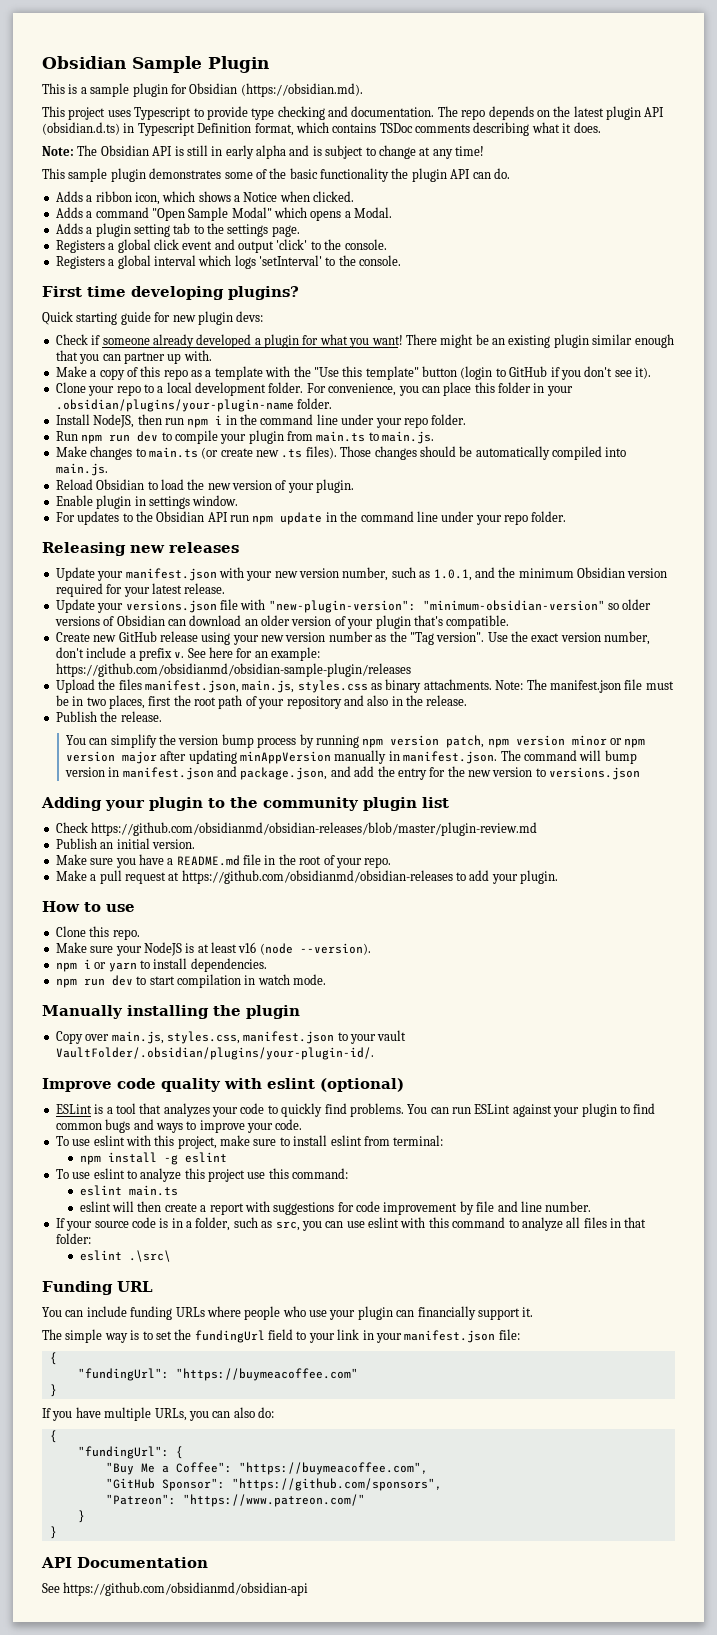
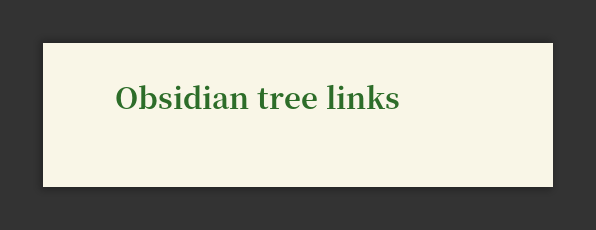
[42,56,269,73] [42,83,363,97] [42,106,665,120] [42,122,601,136] [42,145,484,159] [42,168,510,182] [55,191,355,205] [55,207,393,221] [55,223,300,237] [55,239,387,253] [55,255,402,269] [42,286,299,300] [42,311,264,325] [55,334,674,348] [55,350,212,364] [55,366,651,380] [55,382,573,396] [55,398,333,412] [55,414,467,428] [55,430,435,444] [55,446,627,460] [55,463,108,476] [55,479,355,493] [55,495,239,509] [55,511,567,525] [42,542,239,556] [55,567,668,581] [55,583,226,597] [55,599,652,613] [54,615,510,629] [55,631,651,645] [55,647,321,661] [55,663,411,677] [55,679,674,693] [55,695,468,709] [55,711,162,722] [65,734,646,748] [65,750,637,764] [64,766,641,780] [41,797,449,811] [55,822,538,836] [55,838,195,849] [55,854,392,868] [55,870,559,884] [42,901,135,912] [55,926,140,940] [55,942,371,956] [55,958,267,972] [55,974,326,988] [42,1005,300,1019] [55,1030,407,1044] [55,1047,374,1060] [42,1078,404,1092] [55,1103,656,1117] [55,1119,303,1133] [55,1135,444,1149] [79,1152,227,1165] [55,1168,349,1182] [79,1185,178,1196] [79,1201,592,1215] [55,1217,647,1231] [55,1233,91,1244] [79,1250,171,1262] [42,1281,153,1295] [42,1306,534,1320] [42,1329,520,1343] [49,1352,57,1365] [77,1368,358,1381] [49,1384,57,1397] [42,1407,274,1421] [49,1430,57,1443] [77,1446,183,1459] [105,1462,428,1475] [105,1478,442,1491] [105,1494,365,1507] [77,1510,85,1523] [49,1526,57,1539] [41,1557,208,1568] [42,1582,309,1596] Obsidian Sample Plugin // This is a sample plugin for Obsidian (https://obsidian.md). // This project uses Typescript to provide type checking and documentation. The repo depends on the latest plugin API (obsidian.d.ts) in Typescript Definition format, which contains TSDoc comments describing what it does. // Note: The Obsidian API is still in early alpha and is subject to change at any time! // This sample plugin demonstrates some of the basic functionality the plugin API can do. // Adds a ribbon icon, which shows a Notice when clicked. // Adds a command "Open Sample Modal" which opens a Modal. // Adds a plugin setting tab to the settings page. // Registers a global click event and output 'click' to the console. // Registers a global interval which logs 'setInterval' to the console. // First time developing plugins? // Quick starting guide for new plugin devs: // Check if someone already developed a plugin for what you want! There might be an existing plugin similar enough that you can partner up with. // Make a copy of this repo as a template with the "Use this template" button (login to GitHub if you don't see it). // Clone your repo to a local development folder. For convenience, you can place this folder in your .obsidian/plugins/your-plugin-name folder. // Install NodeJS, then run npm i in the command line under your repo folder. // Run npm run dev to compile your plugin from main.ts to main.js. // Make changes to main.ts (or create new .ts files). Those changes should be automatically compiled into main.js. // Reload Obsidian to load the new version of your plugin. // Enable plugin in settings window. // For updates to the Obsidian API run npm update in the command line under your repo folder. // Releasing new releases // Update your manifest.json with your new version number, such as 1.0.1, and the minimum Obsidian version required for your latest release. // Update your versions.json file with "new-plugin-version": "minimum-obsidian-version" so older versions of Obsidian can download an older version of your plugin that's compatible. // Create new GitHub release using your new version number as the "Tag version". Use the exact version number, don't include a prefix v. See here for an example: https://github.com/obsidianmd/obsidian-sample-plugin/releases // Upload the files manifest.json, main.js, styles.css as binary attachments. Note: The manifest.json file must be in two places, first the root path of your repository and also in the release. // Publish the release. // You can simplify the version bump process by running npm version patch, npm version minor or npm version major after updating minAppVersion manually in manifest.json. The command will bump version in manifest.json and package.json, and add the entry for the new version to versions.json // Adding your plugin to the community plugin list // Check https://github.com/obsidianmd/obsidian-releases/blob/master/plugin-review.md // Publish an initial version. // Make sure you have a README.md file in the root of your repo. // Make a pull request at https://github.com/obsidianmd/obsidian-releases to add your plugin. // How to use // Clone this repo. // Make sure your NodeJS is at least v16 (node --version). // npm i or yarn to install dependencies. // npm run dev to start compilation in watch mode. // Manually installing the plugin // Copy over main.js, styles.css, manifest.json to your vault VaultFolder/.obsidian/plugins/your-plugin-id/. // Improve code quality with eslint (optional) // ESLint is a tool that analyzes your code to quickly find problems. You can run ESLint against your plugin to find common bugs and ways to improve your code. // To use eslint with this project, make sure to install eslint from terminal: // npm install -g eslint // To use eslint to analyze this project use this command: // eslint main.ts // eslint will then create a report with suggestions for code improvement by file and line number. // If your source code is in a folder, such as src, you can use eslint with this command to analyze all files in that folder: // eslint .\src\ // Funding URL // You can include funding URLs where people who use your plugin can financially support it. // The simple way is to set the fundingUrl field to your link in your manifest.json file: // { // "fundingUrl": "https://buymeacoffee.com" // } // If you have multiple URLs, you can also do: // { // "fundingUrl": { // "Buy Me a Coffee": "https://buymeacoffee.com", // "GitHub Sponsor": "https://github.com/sponsors", // "Patreon": "https://www.patreon.com/" // } // } // API Documentation // See https://github.com/obsidianmd/obsidian-api -> [115,84,400,109] Obsidian tree links

